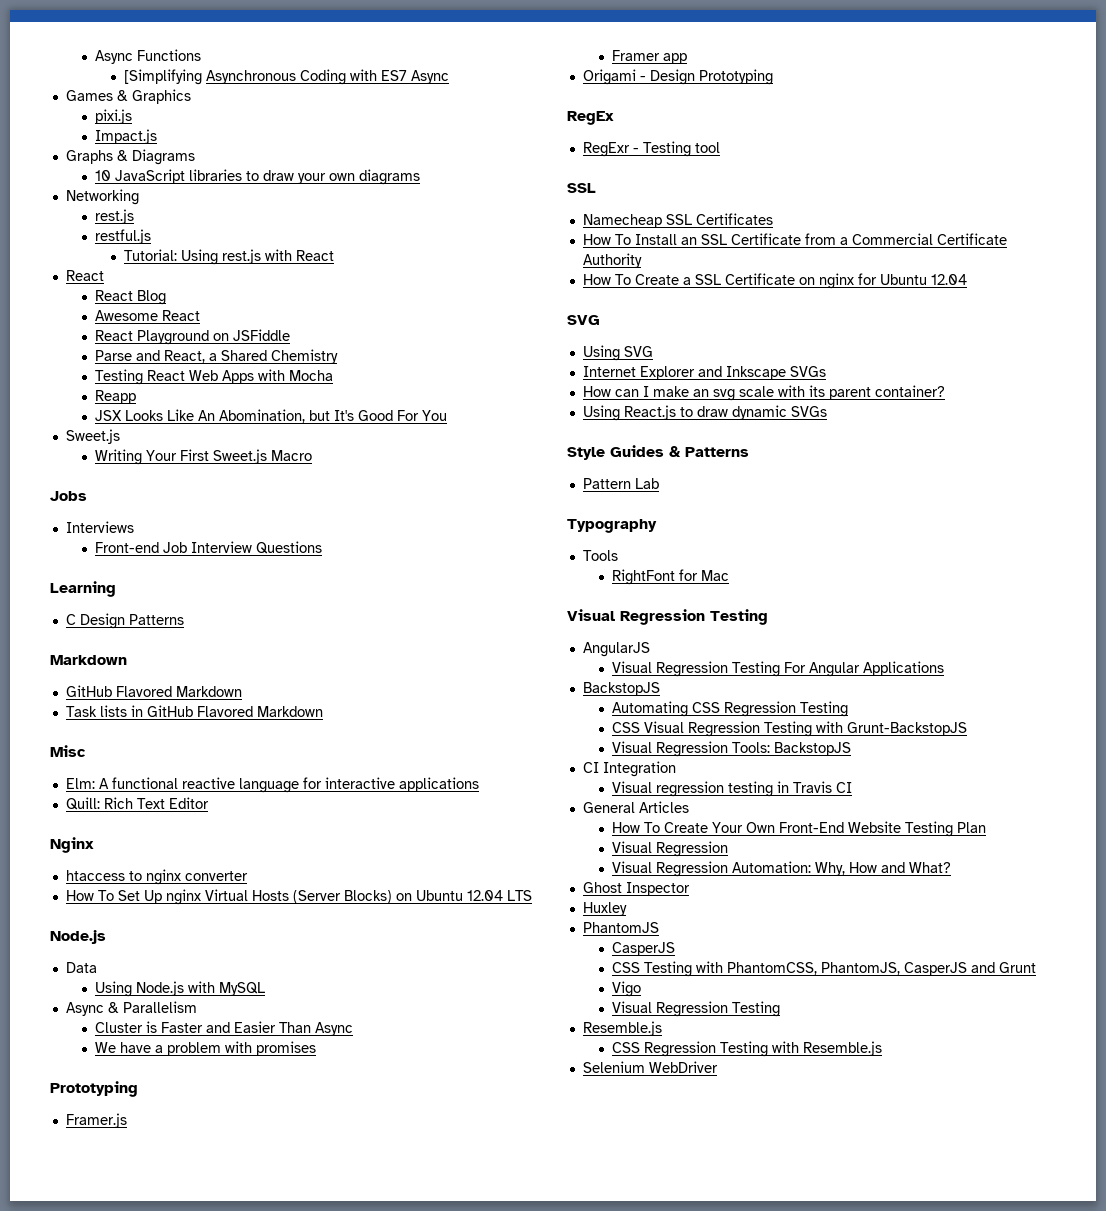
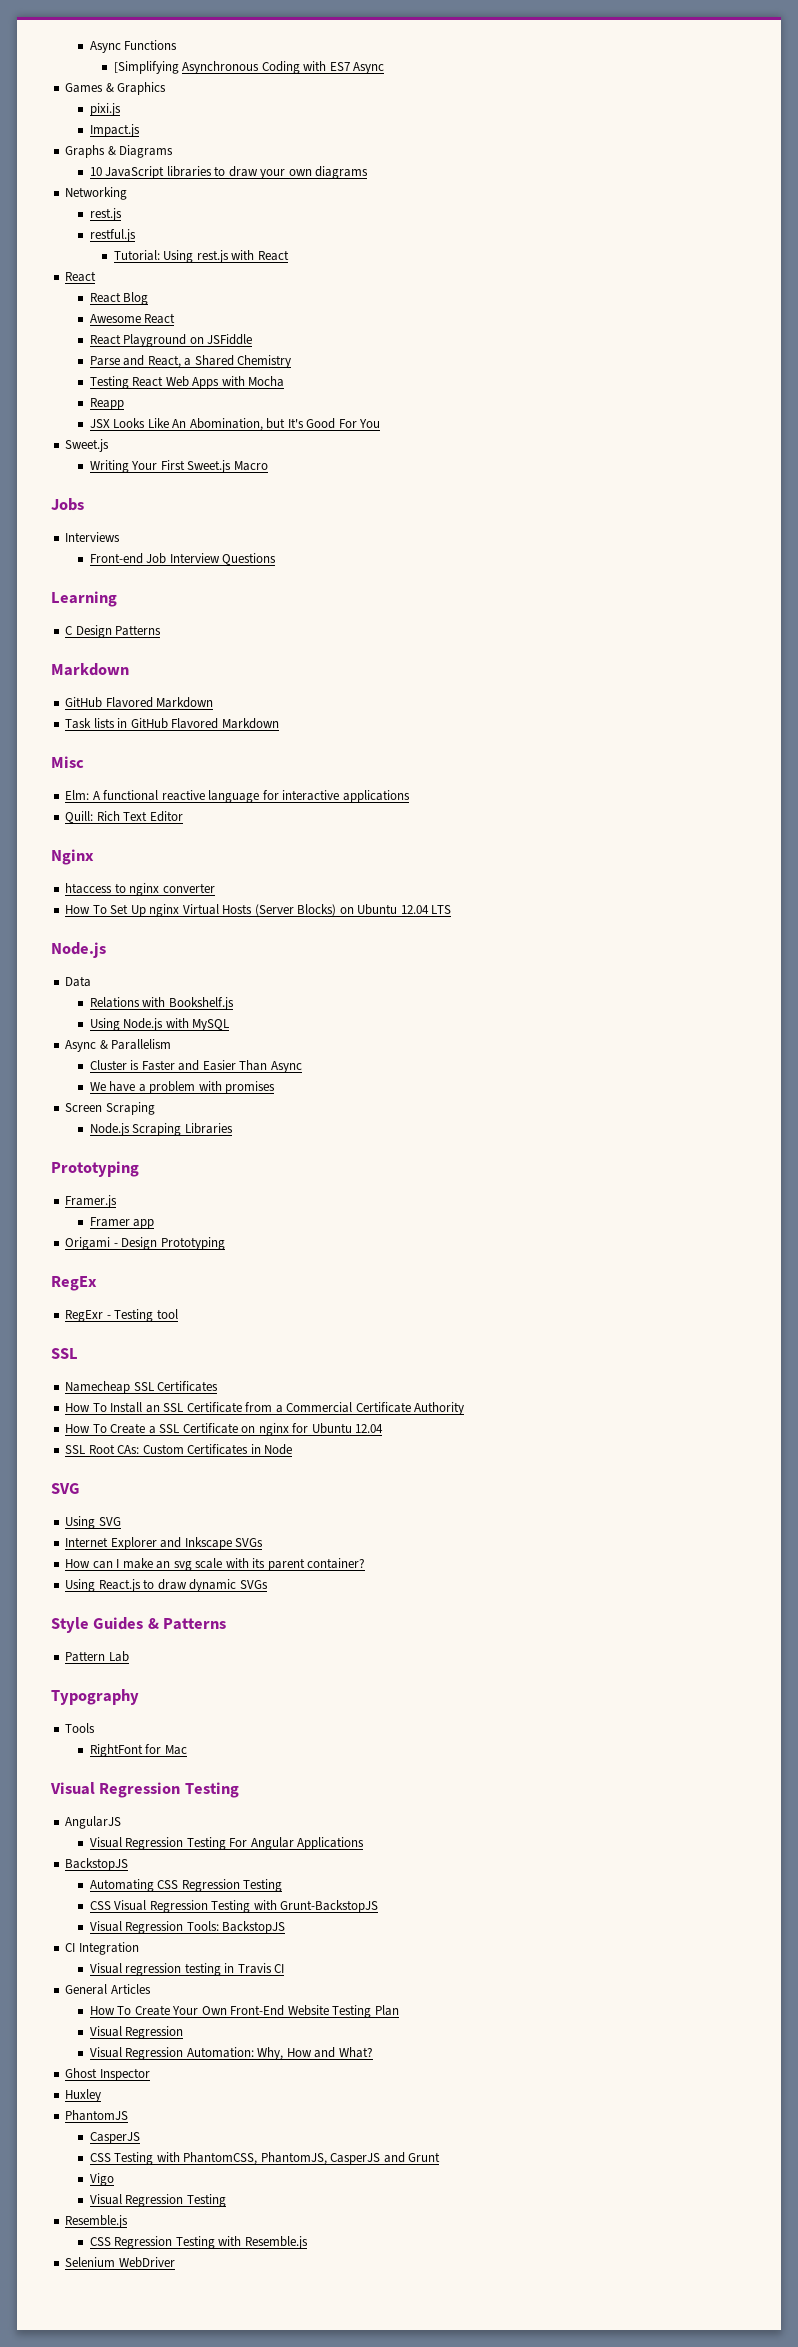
(97, 967) none -> [89,997,234,1010] // Relations with Bookshelf.js
(316, 1048) none -> [65,1102,155,1115] [89,1123,233,1136] // Screen Scraping // Node.js Scraping Libraries
(967, 279) none -> [65,1444,293,1455] // SSL Root CAs: Custom Certificates in Node

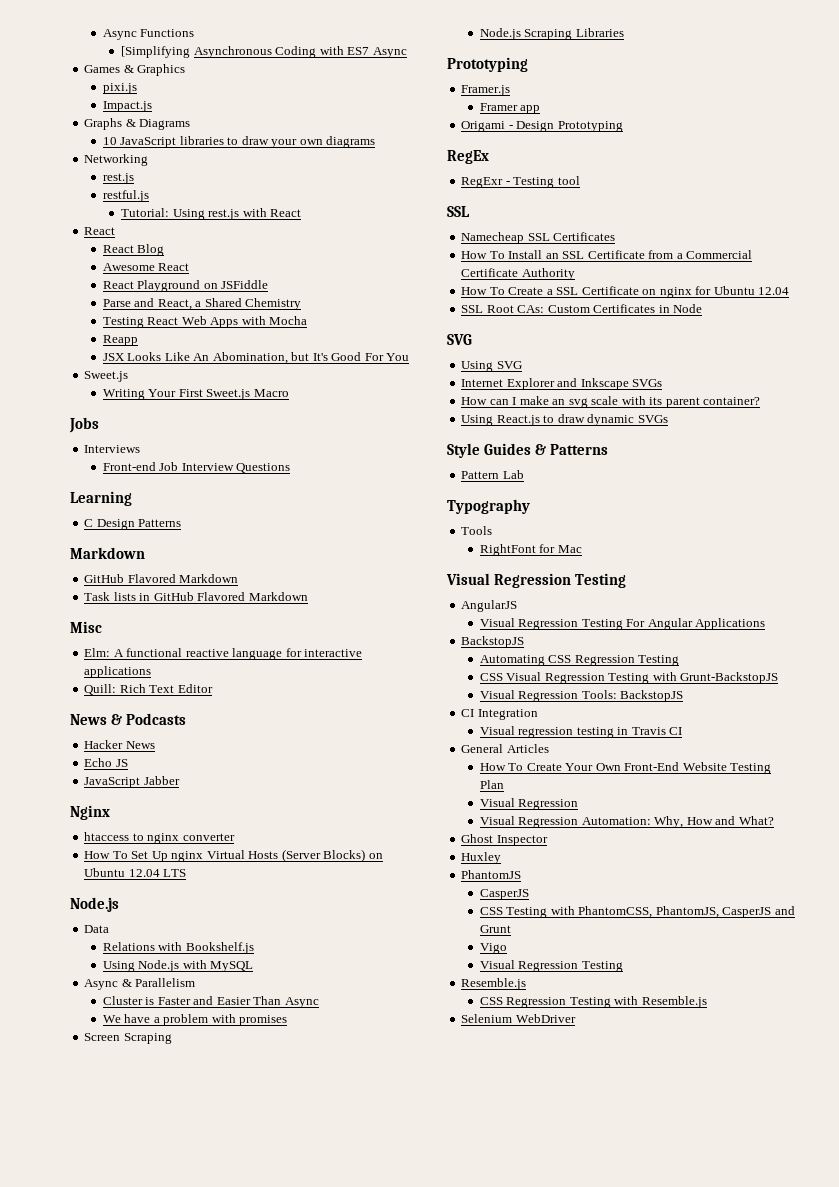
(183, 816) none -> [70,713,186,725] [84,740,155,749] [84,758,128,767] [84,776,180,788] // News & Podcasts // Hacker News // Echo JS // JavaScript Jabber

